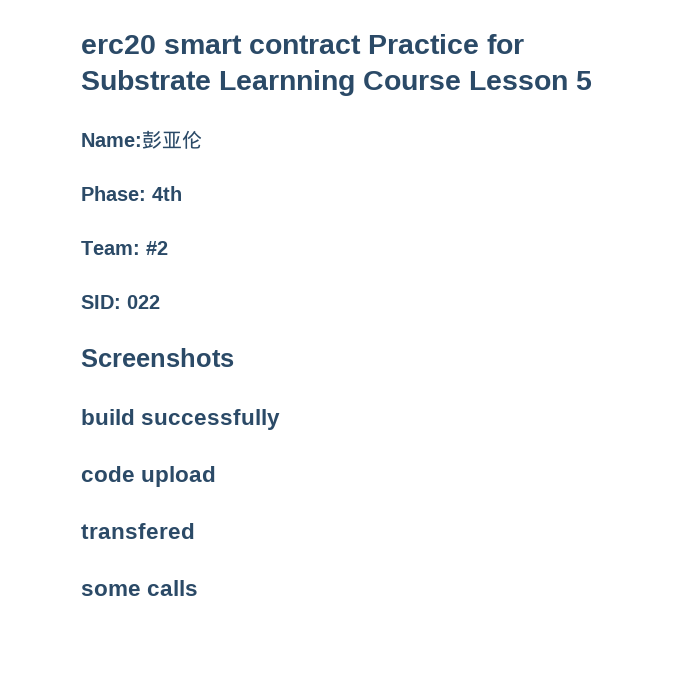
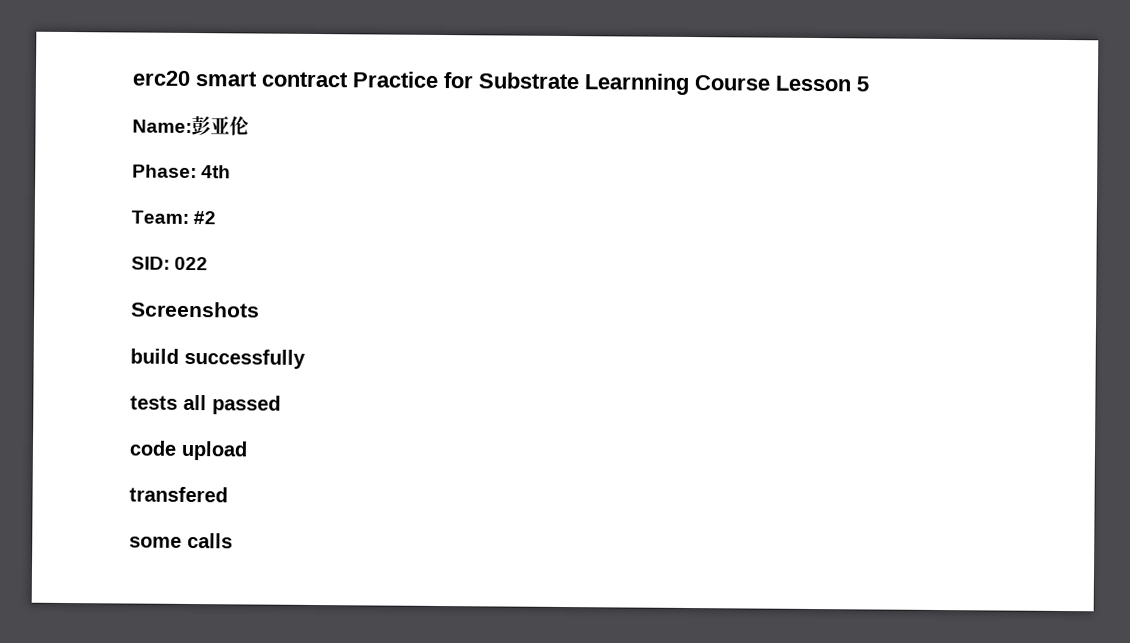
(281, 419) none -> [130,394,281,415] // tests all passed

